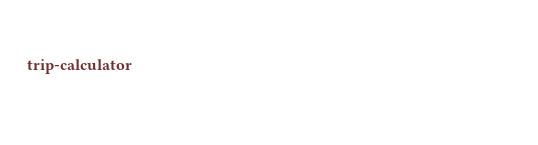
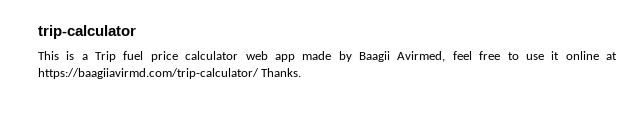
(132, 66) none -> [38,51,617,62] [38,68,302,79] // This is a Trip fuel price calculator web app made by Baagii Avirmed, feel free to use it online at https://baagiiavirmd.com/trip-calculator/ Thanks.

